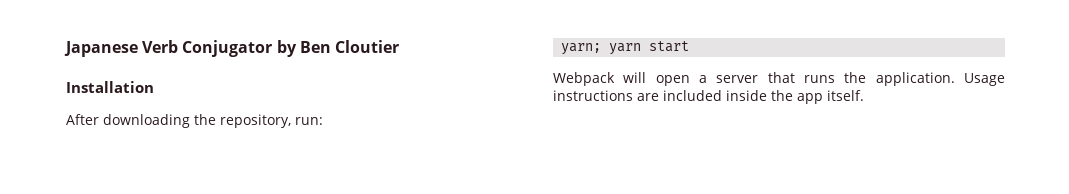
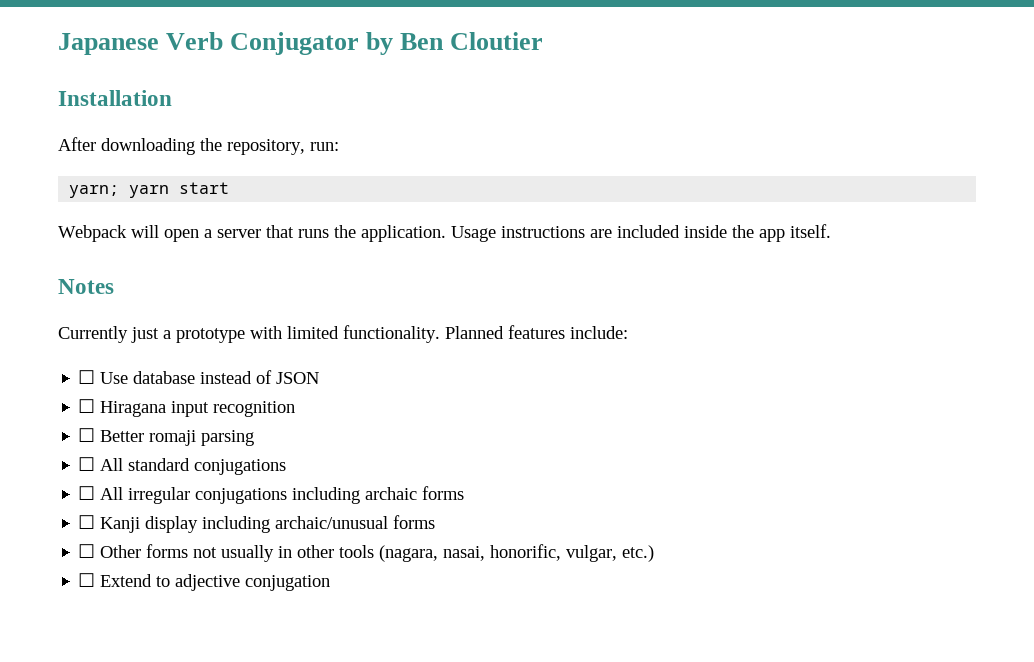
(864, 95) none -> [58,279,114,294] [58,325,628,343] [78,370,320,384] [78,399,296,417] [78,428,255,446] [78,457,287,475] [78,486,465,504] [78,515,436,533] [78,544,655,562] [78,573,331,591] // Notes // Currently just a prototype with limited functionality. Planned features include: // ☐ Use database instead of JSON // ☐ Hiragana input recognition // ☐ Better romaji parsing // ☐ All standard conjugations // ☐ All irregular conjugations including archaic forms // ☐ Kanji display including archaic/unusual forms // ☐ Other forms not usually in other tools (nagara, nasai, honorific, vulgar, etc.) // ☐ Extend to adjective conjugation

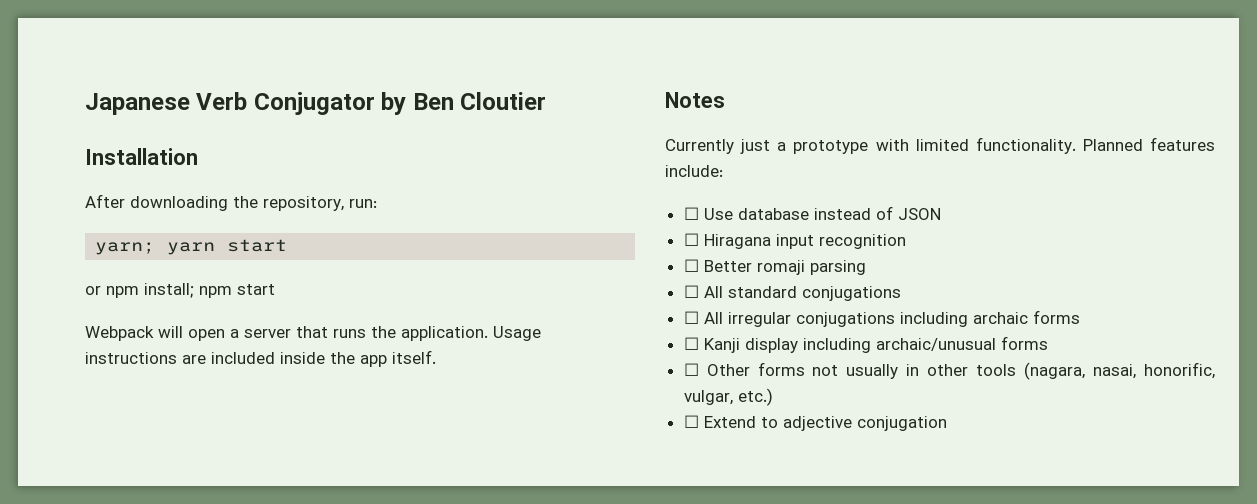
(230, 188) none -> [85,283,275,298] // or npm install; npm start

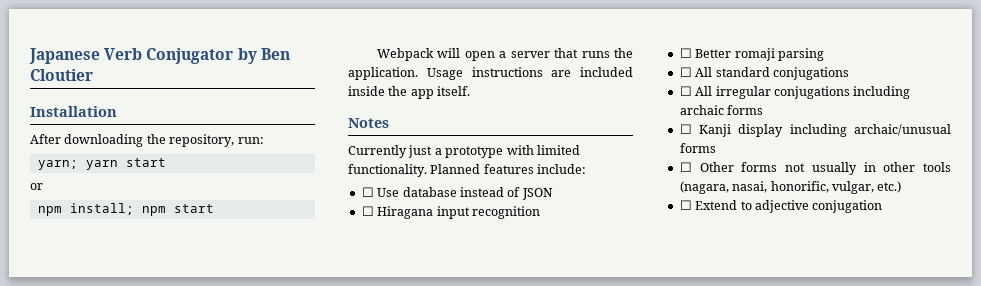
(101, 290) none -> (43, 186) //

